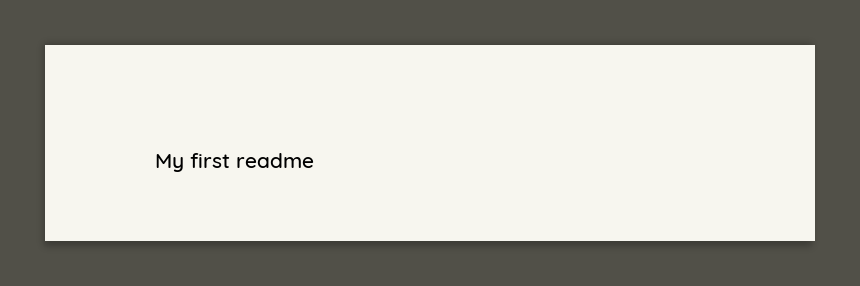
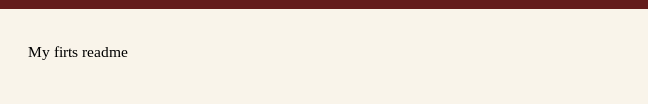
[190,153,230,168] first -> [54,46,79,57] firts

